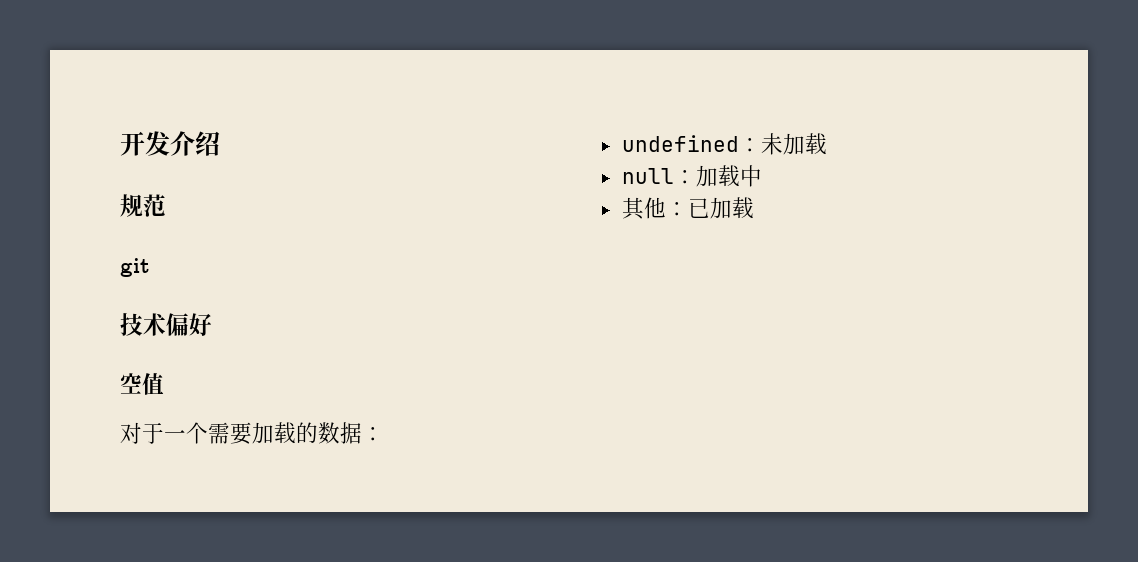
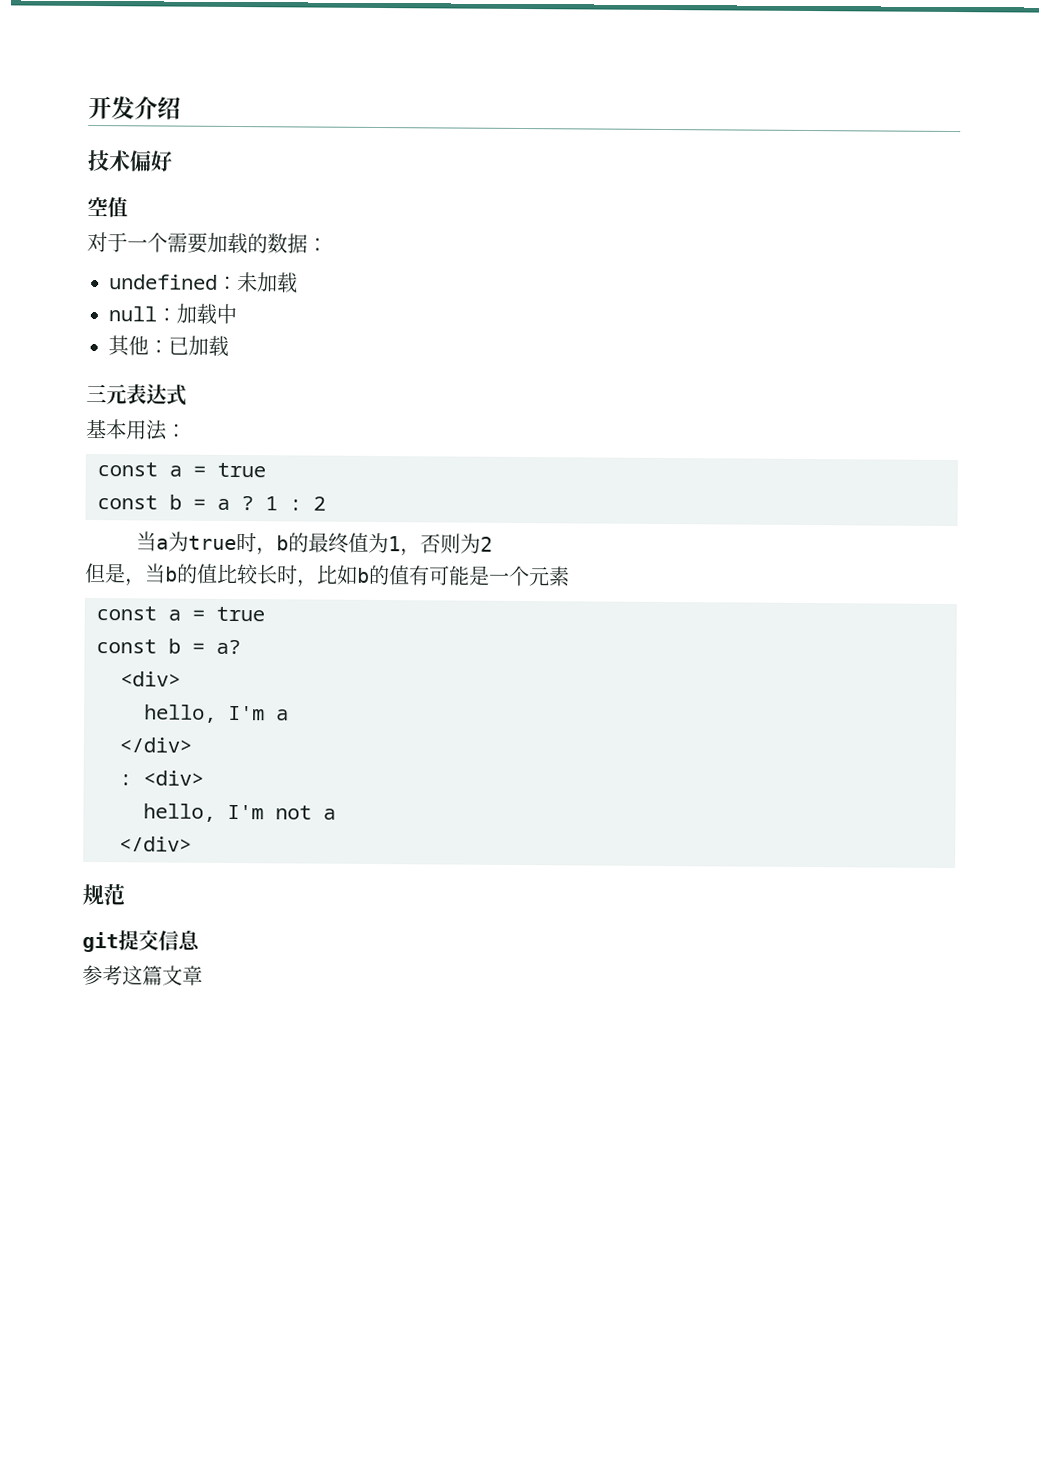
[120,194,166,217] [120,258,150,277] // 规范 // git -> (181, 108) none
(754, 208) none -> [86,383,187,406] [86,418,187,441] [97,462,266,478] [97,494,326,511] [136,531,494,557] [85,562,570,588] [96,606,265,622] [96,638,241,655] [120,671,181,687] [144,704,289,723] [119,737,192,753] [119,770,204,786] [143,803,336,822] [119,836,192,852] [82,883,125,906] [82,930,201,953] [82,964,203,986] // 三元表达式 // 基本用法： // const a = true // const b = a ? 1 : 2 // 当a为true时，b的最终值为1，否则为2 // 但是，当b的值比较长时，比如b的值有可能是一个元素 // const a = true // const b = a? // <div> // hello, I'm a // </div> // : <div> // hello, I'm not a // </div> // 规范 // git提交信息 // 参考这篇文章

